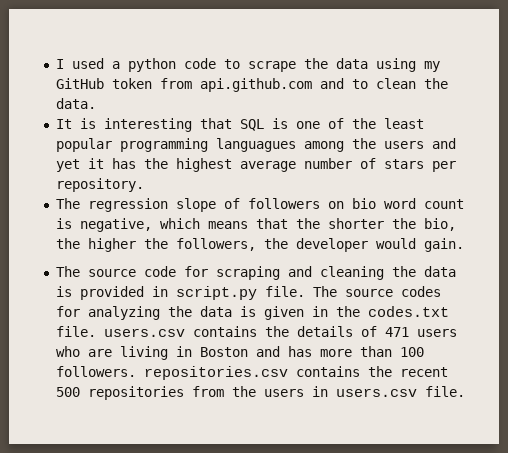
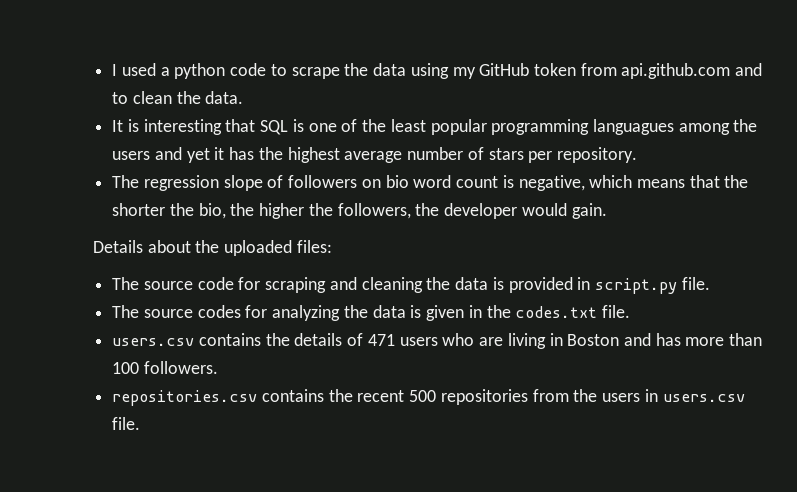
(464, 245) none -> [93,240,332,256] // Details about the uploaded files:
(305, 291) none -> (710, 283) //
(96, 331) none -> (630, 311) //
(136, 371) none -> (218, 367) //

